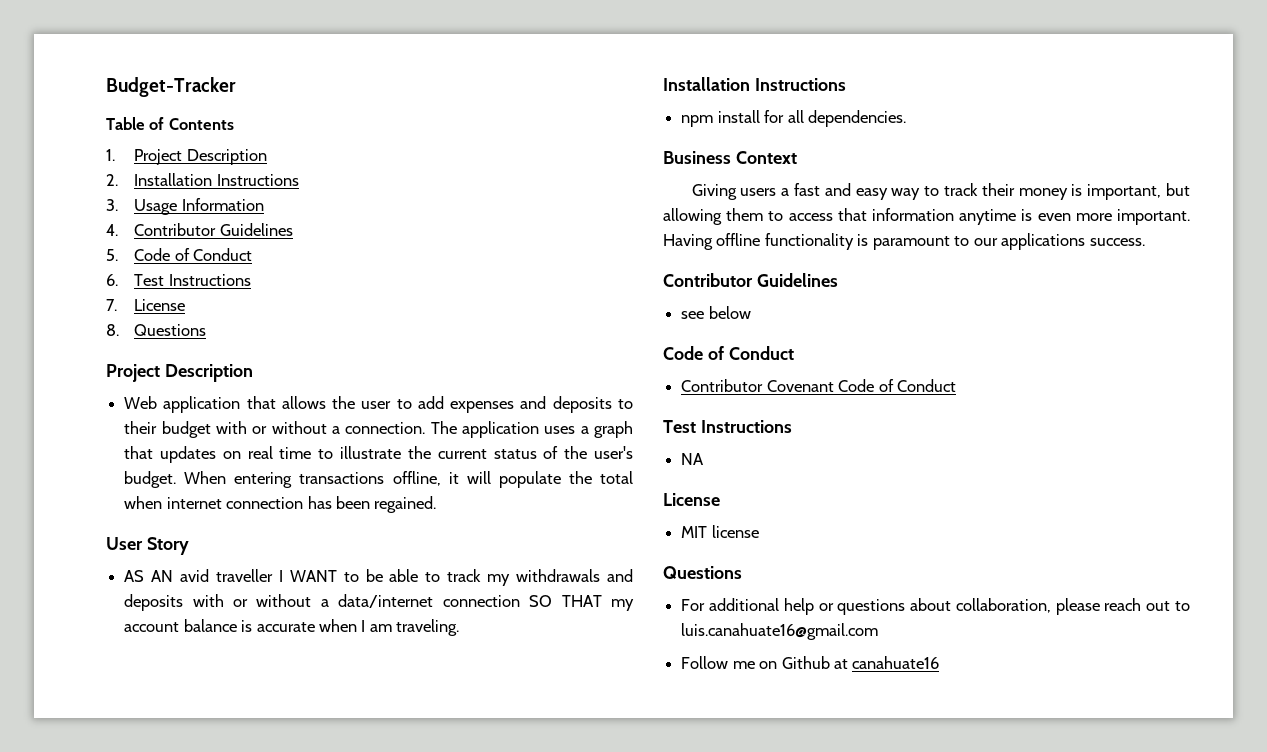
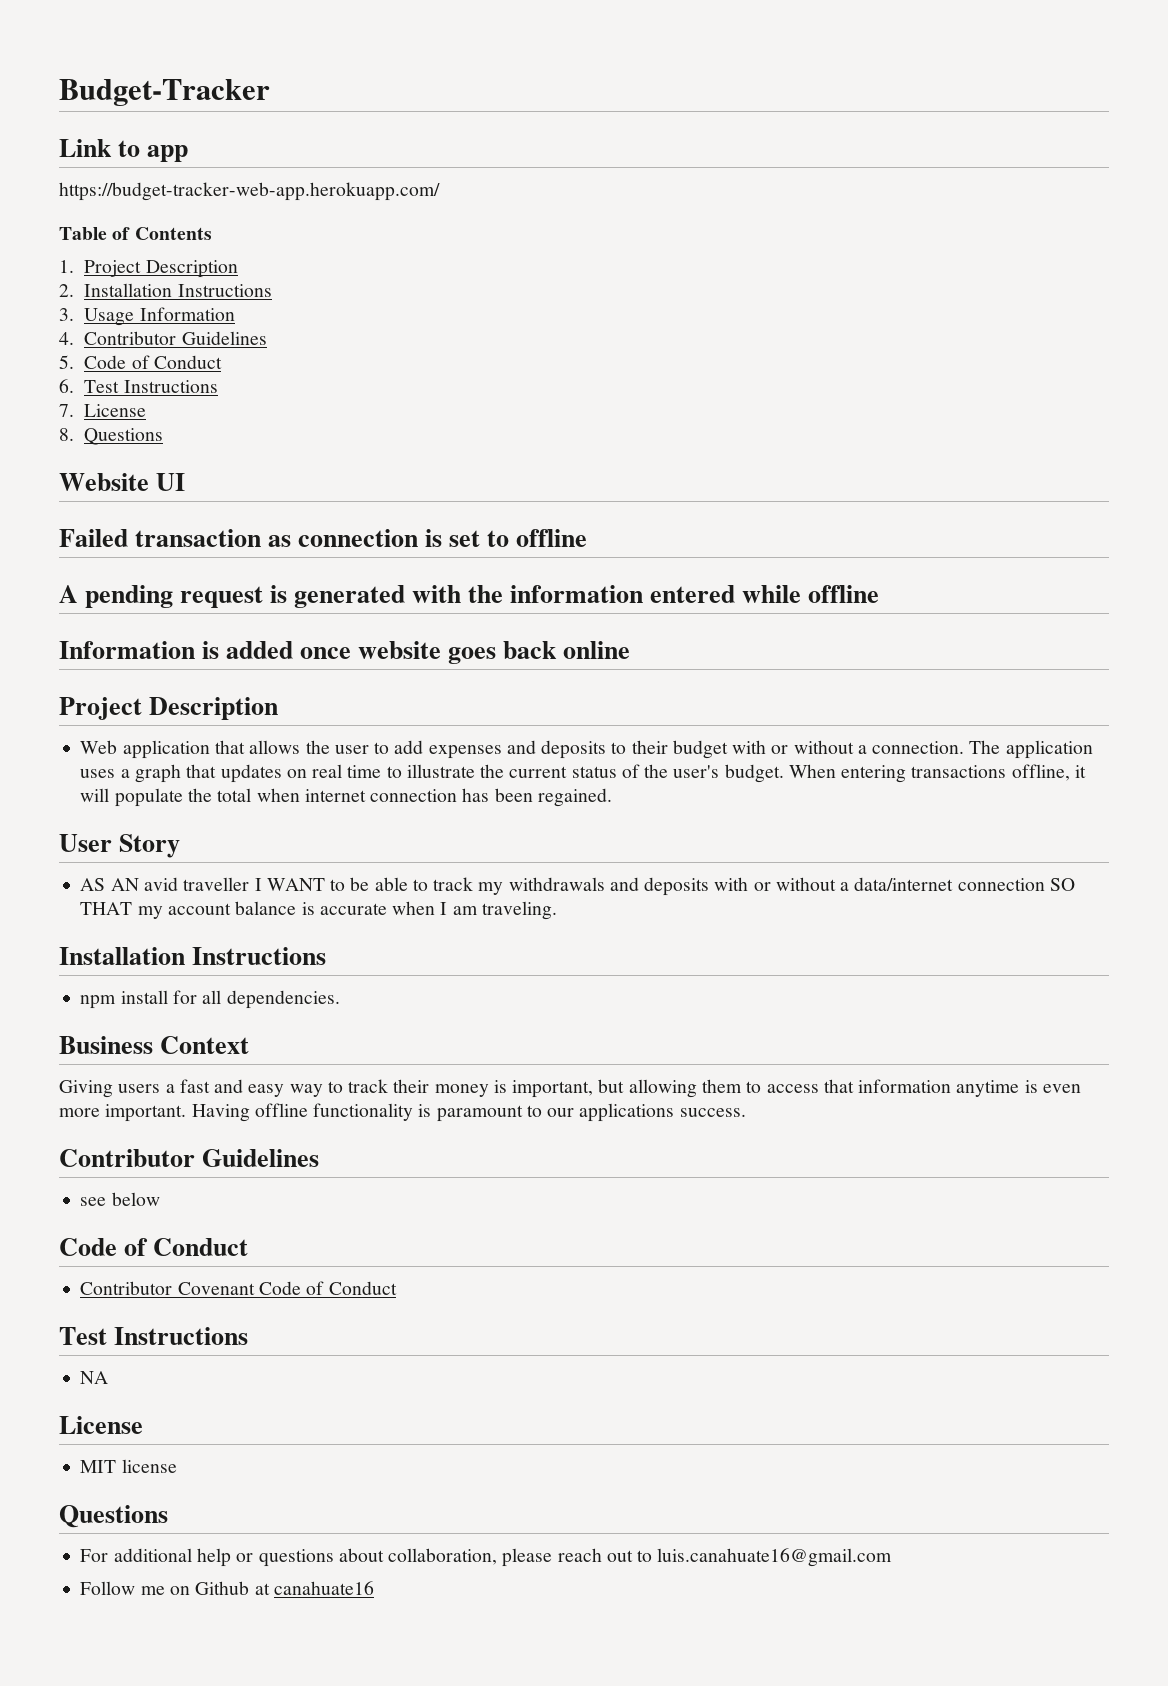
(236, 87) none -> [59,139,189,162] [59,182,440,201] // Link to app // https://budget-tracker-web-app.herokuapp.com/
(207, 330) none -> [59,473,186,491] [59,529,588,547] [59,585,880,608] [59,641,631,664] // Website UI // Failed transaction as connection is set to offline // A pending request is generated with the information entered while offline // Information is added once website goes back online

